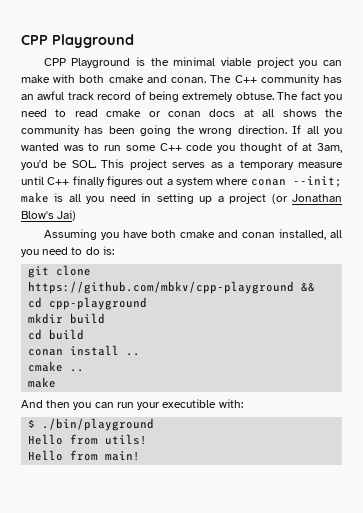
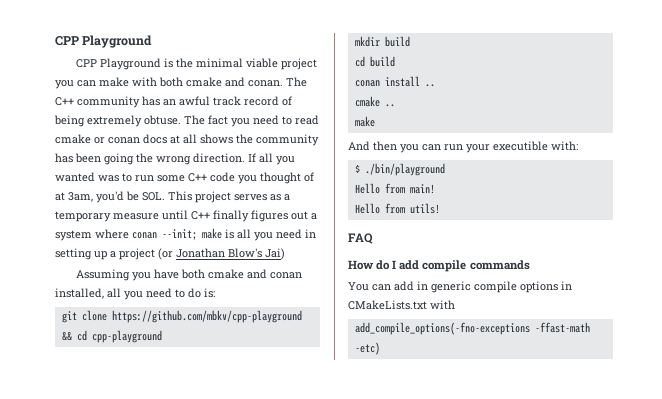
[105,434,148,445] [28,450,141,461] utils! // Hello from main! -> [409,184,435,194] [354,203,440,214] [348,233,373,244] [348,260,530,272] [348,281,572,293] [348,300,455,310] [354,322,590,335] [354,342,380,355] main! // Hello from utils! // FAQ // How do I add compile commands // You can add in generic compile options in CMakeLists.txt with // add_compile_options(-fno-exceptions -ffast-math -etc)

